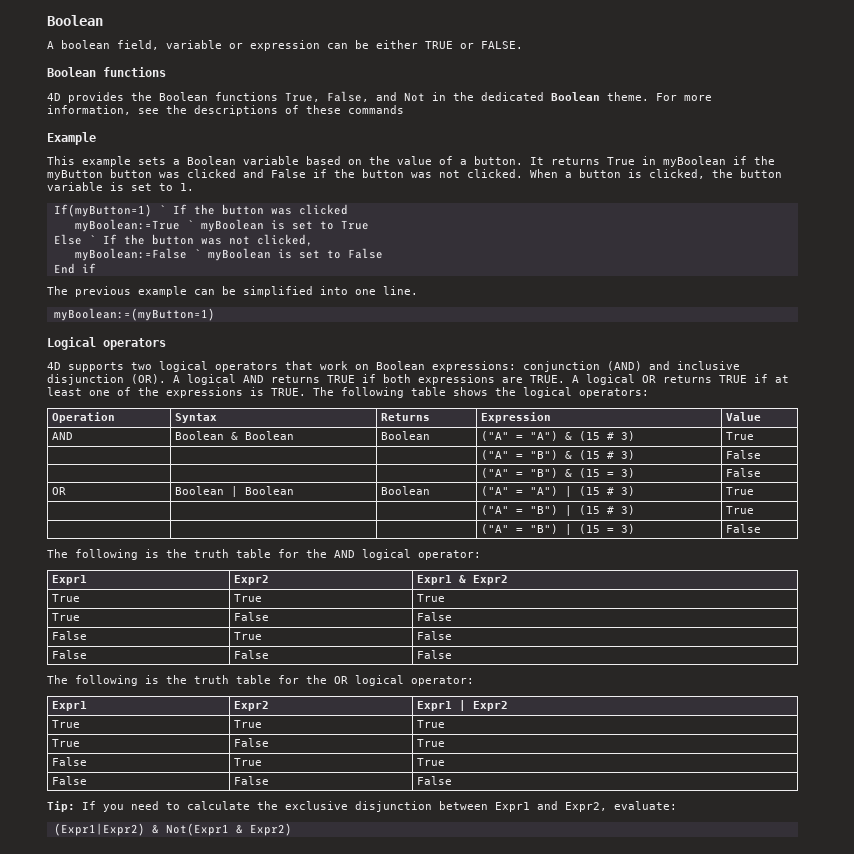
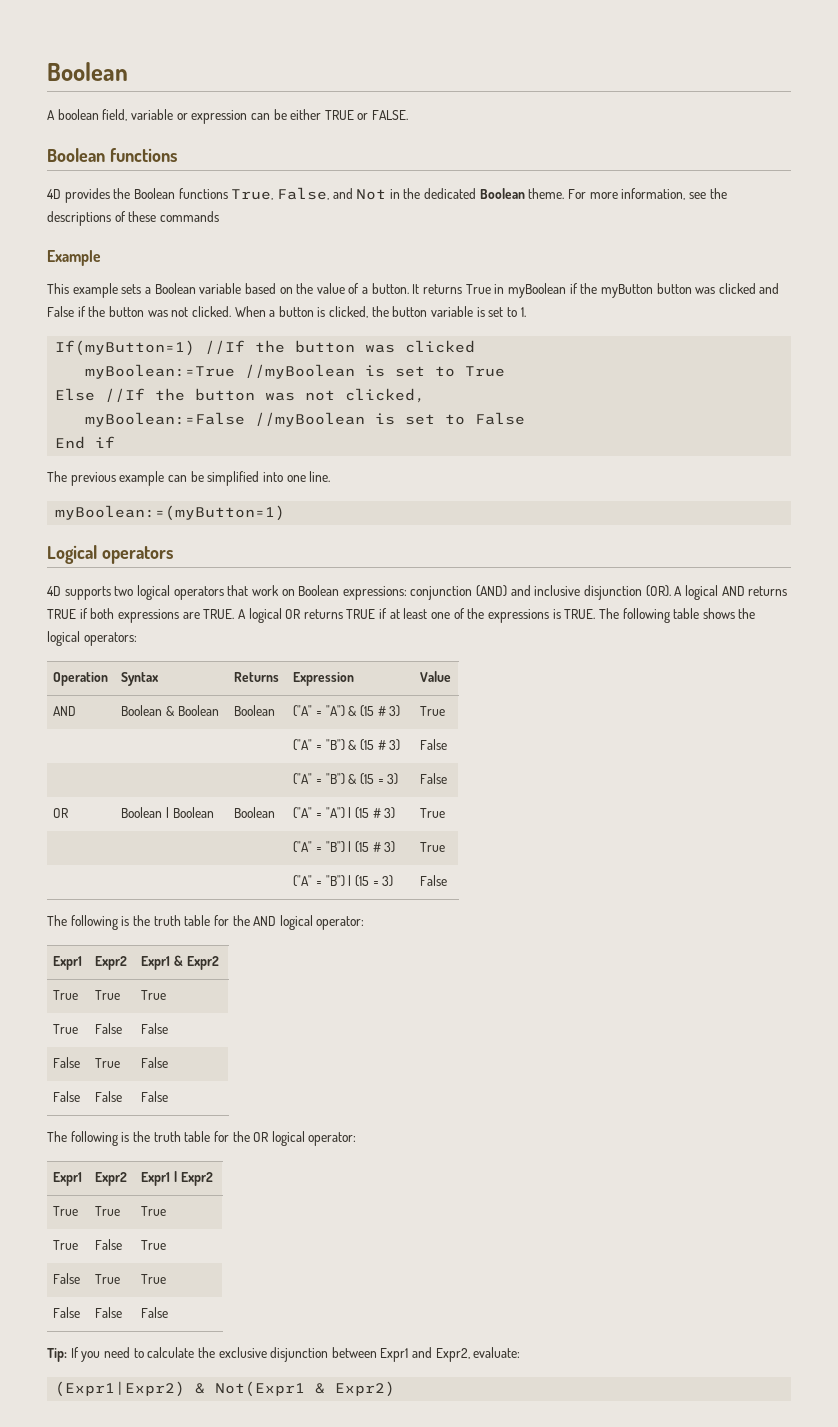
[158,204,187,214] ` If -> [205,340,246,354] //If
[186,219,264,232] ` myBoolean -> [245,364,356,379] //myBoolean
[88,234,117,244] ` If -> [105,388,146,402] //If
[193,248,271,261] ` myBoolean -> [255,412,366,427] //myBoolean

